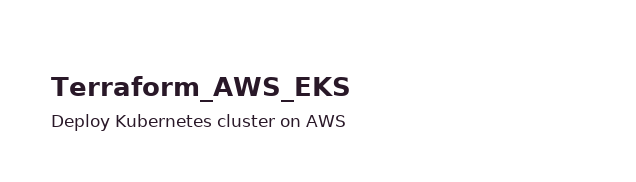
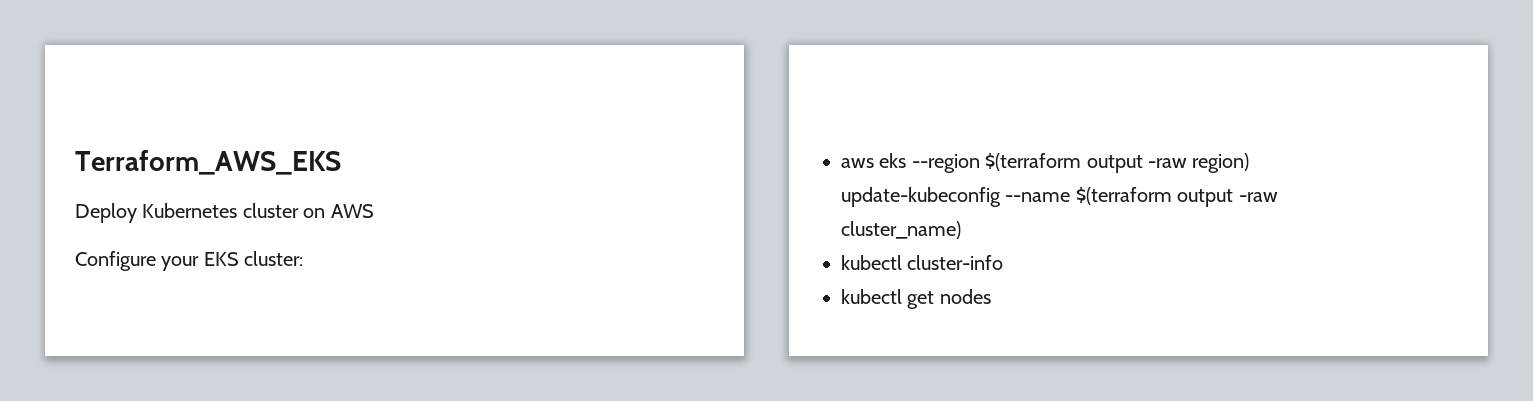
(346, 121) none -> [75,251,304,271] [841,153,1250,173] [841,187,1278,207] [841,221,961,239] [841,255,1004,270] [841,289,991,309] // Configure your EKS cluster: // aws eks --region $(terraform output -raw region) update-kubeconfig --name $(terraform output -raw cluster_name) // kubectl cluster-info // kubectl get nodes

